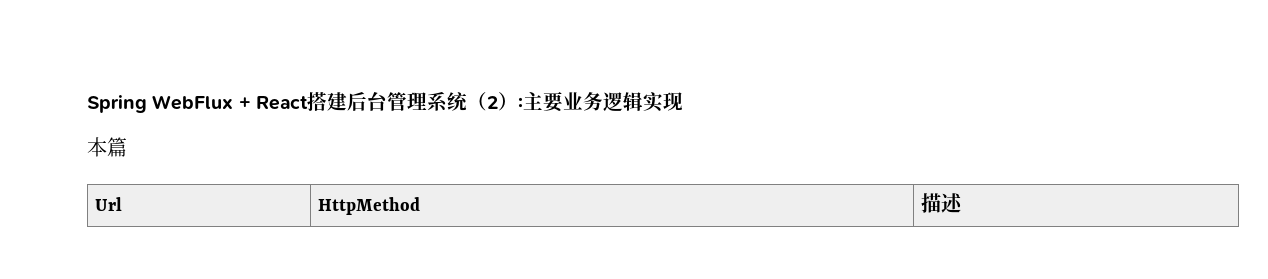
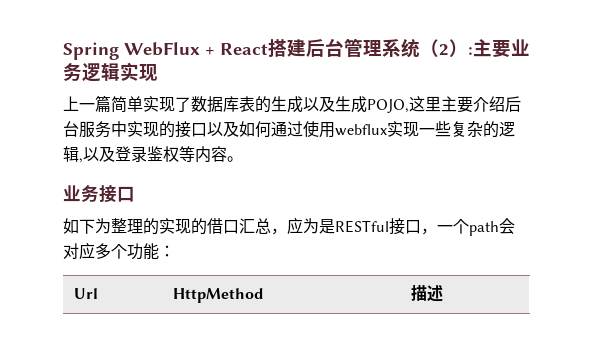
[87,137,107,157] 本 -> [63,96,95,111] 上一
(127, 147) none -> [111,96,521,113] [63,121,515,138] [63,146,243,163] [63,185,135,203] [63,217,515,236] [63,242,175,260] 简单实现了数据库表的生成以及生成POJO,这里主要介绍后台服务中实现的接口以及如何通过使用webflux实现一些复杂的逻辑,以及登录鉴权等内容。 // 业务接口 // 如下为整理的实现的借口汇总，应为是RESTful接口，一个path会对应多个功能：

